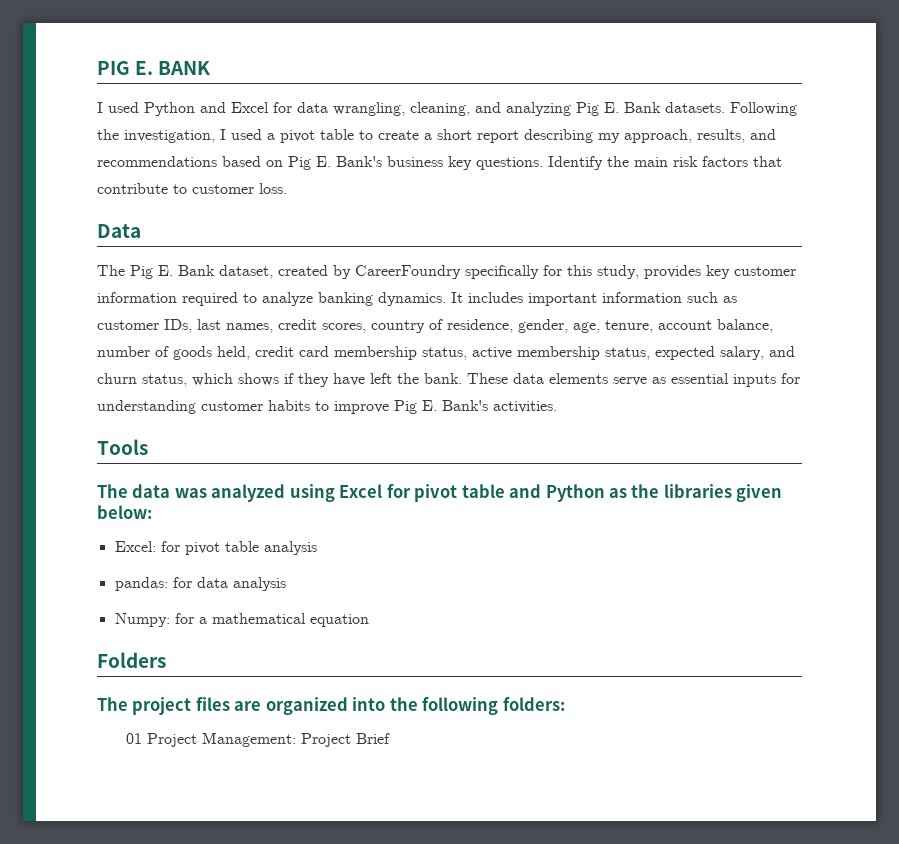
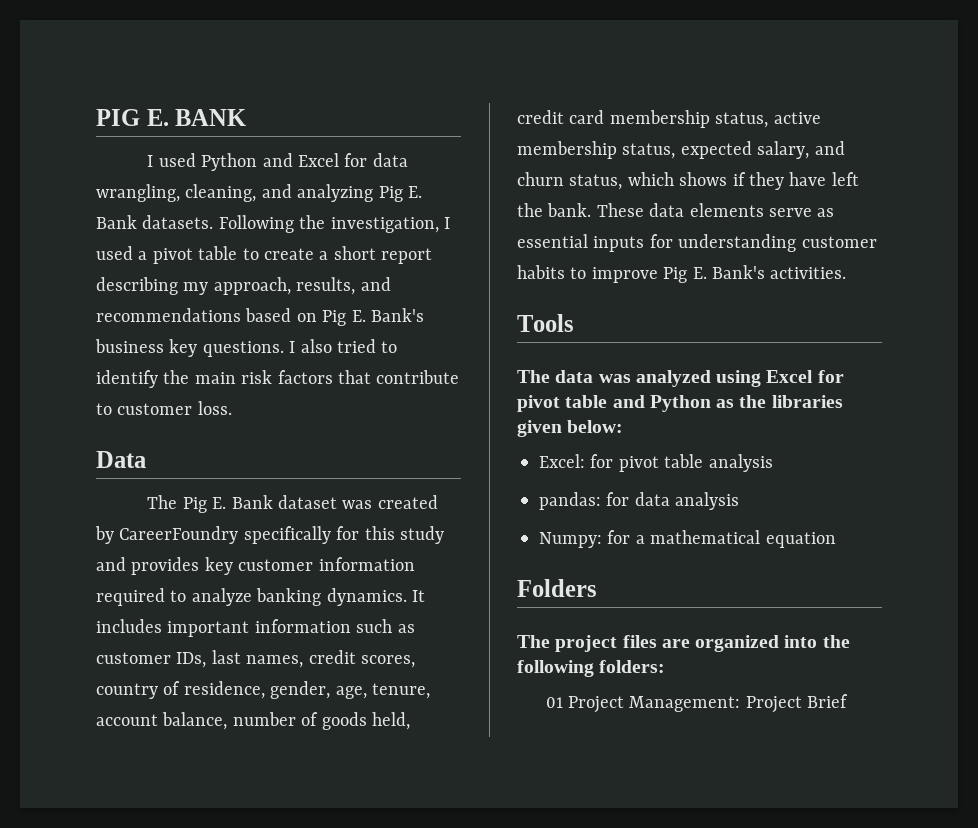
[548,156,603,170] Identify -> [289,339,398,353] [96,370,158,388] I also tried to identify
[219,265,273,279] dataset, -> [277,495,373,509] dataset was
[597,265,639,279] study, -> [400,526,444,544] [96,557,126,571] study and

